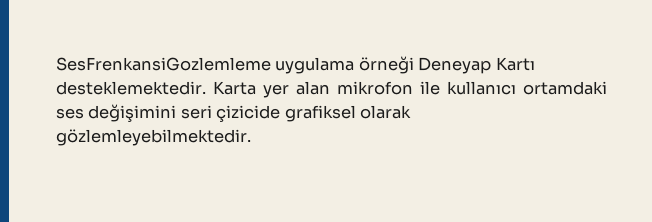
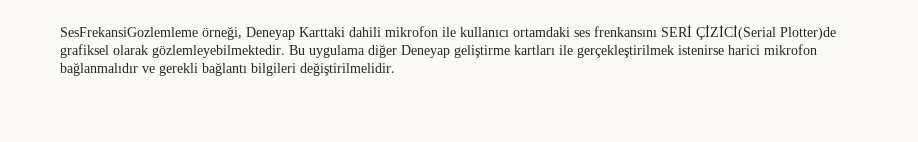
[56,56,535,74] [56,81,330,98] SesFrenkansiGozlemleme uygulama örneği Deneyap Kartı desteklemektedir. Karta yer alan -> [60,26,381,40] SesFrekansiGozlemleme örneği, Deneyap Karttaki dahili
[88,104,412,122] [56,129,251,146] değişimini seri çizicide grafiksel olarak gözlemleyebilmektedir. -> [594,25,836,40] [60,44,817,58] [60,62,395,76] frenkansını SERİ ÇİZİCİ(Serial Plotter)de grafiksel olarak gözlemleyebilmektedir. Bu uygulama diğer Deneyap geliştirme kartları ile gerçekleştirilmek istenirse harici mikrofon bağlanmalıdır ve gerekli bağlantı bilgileri değiştirilmelidir.

